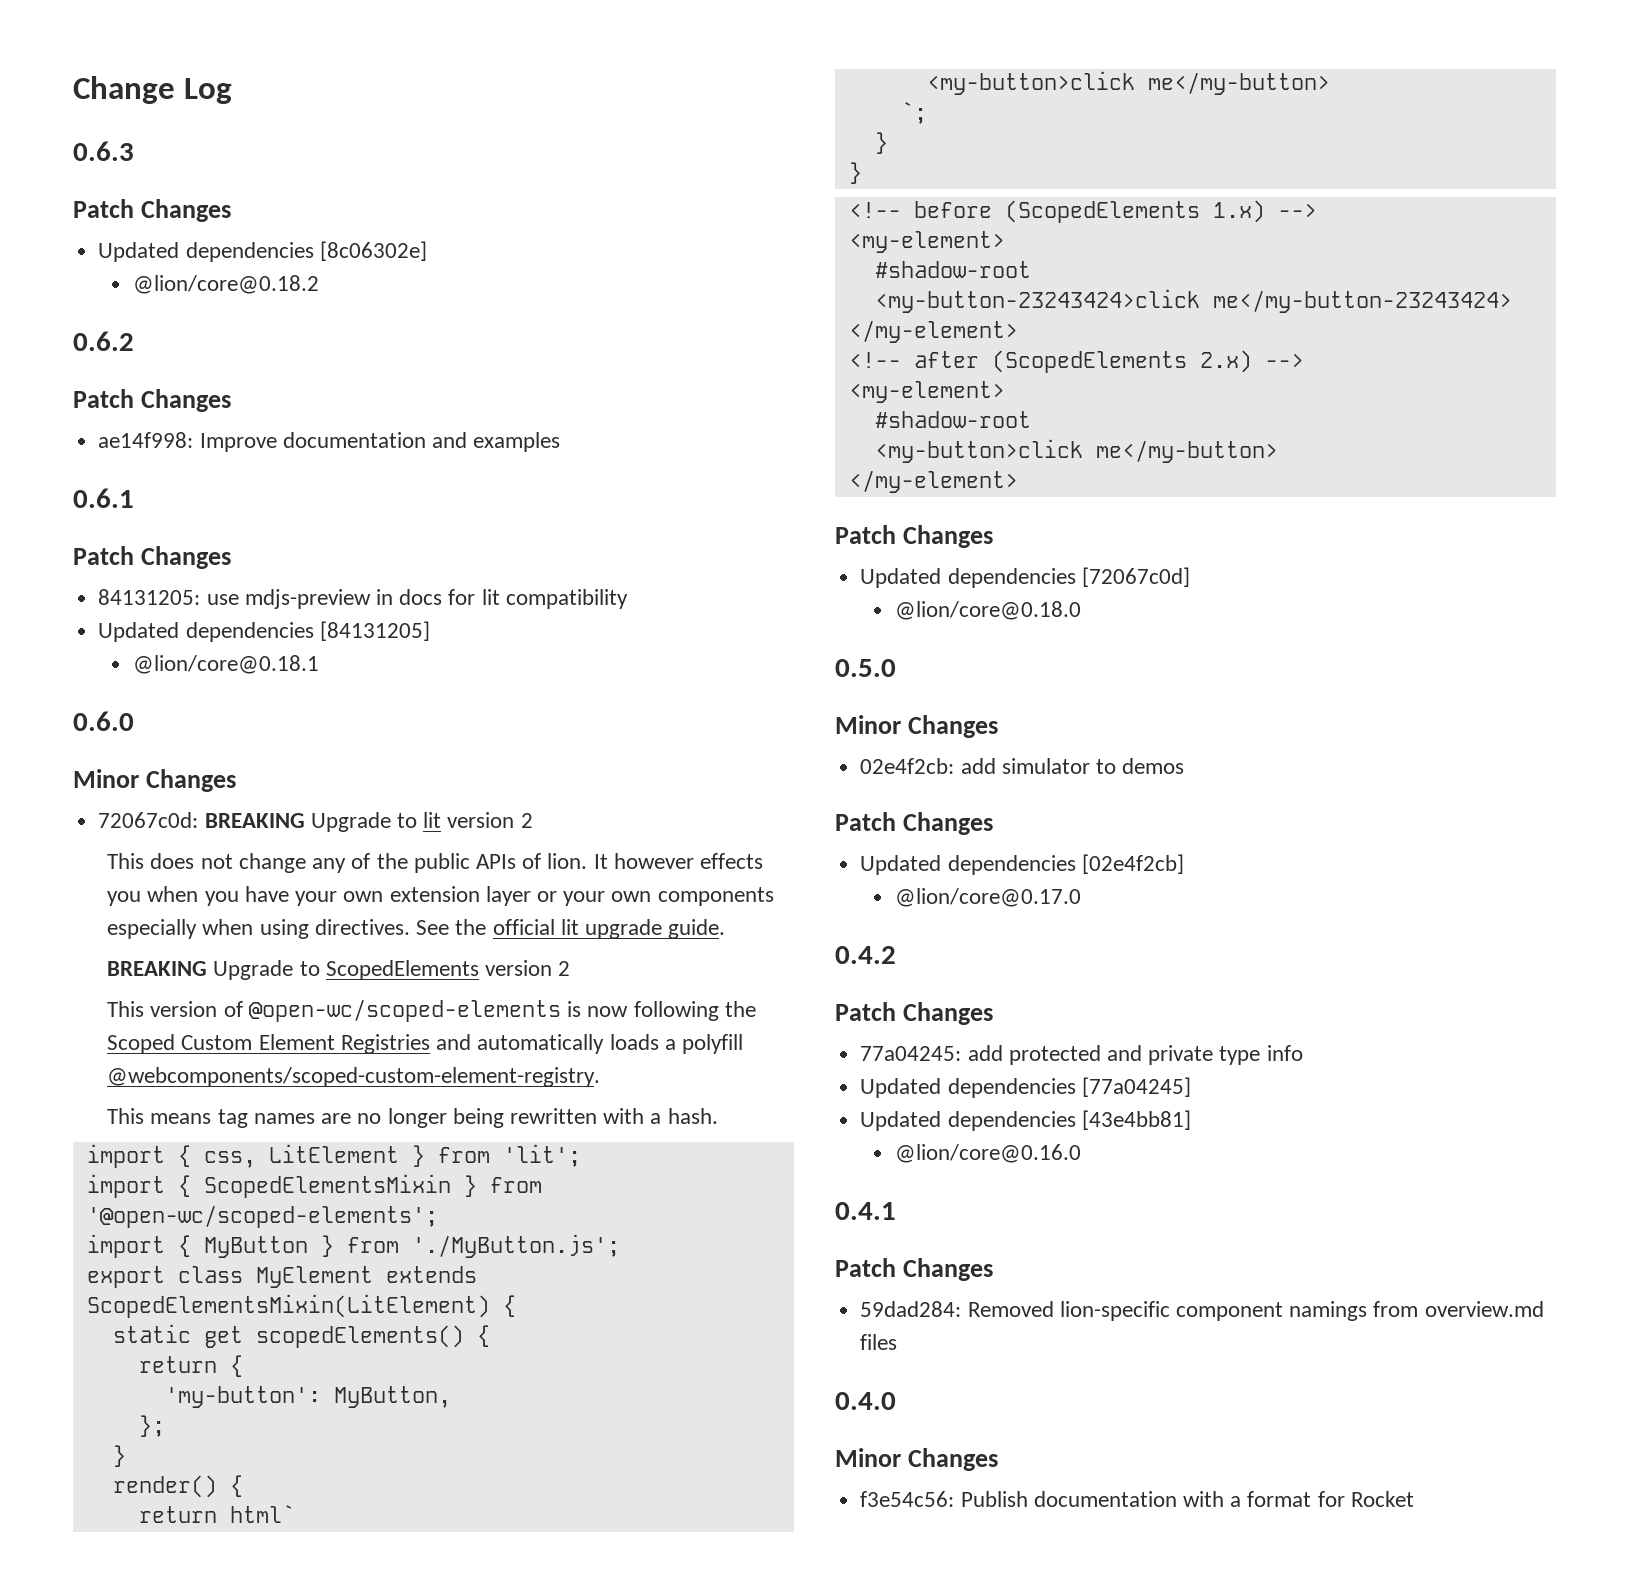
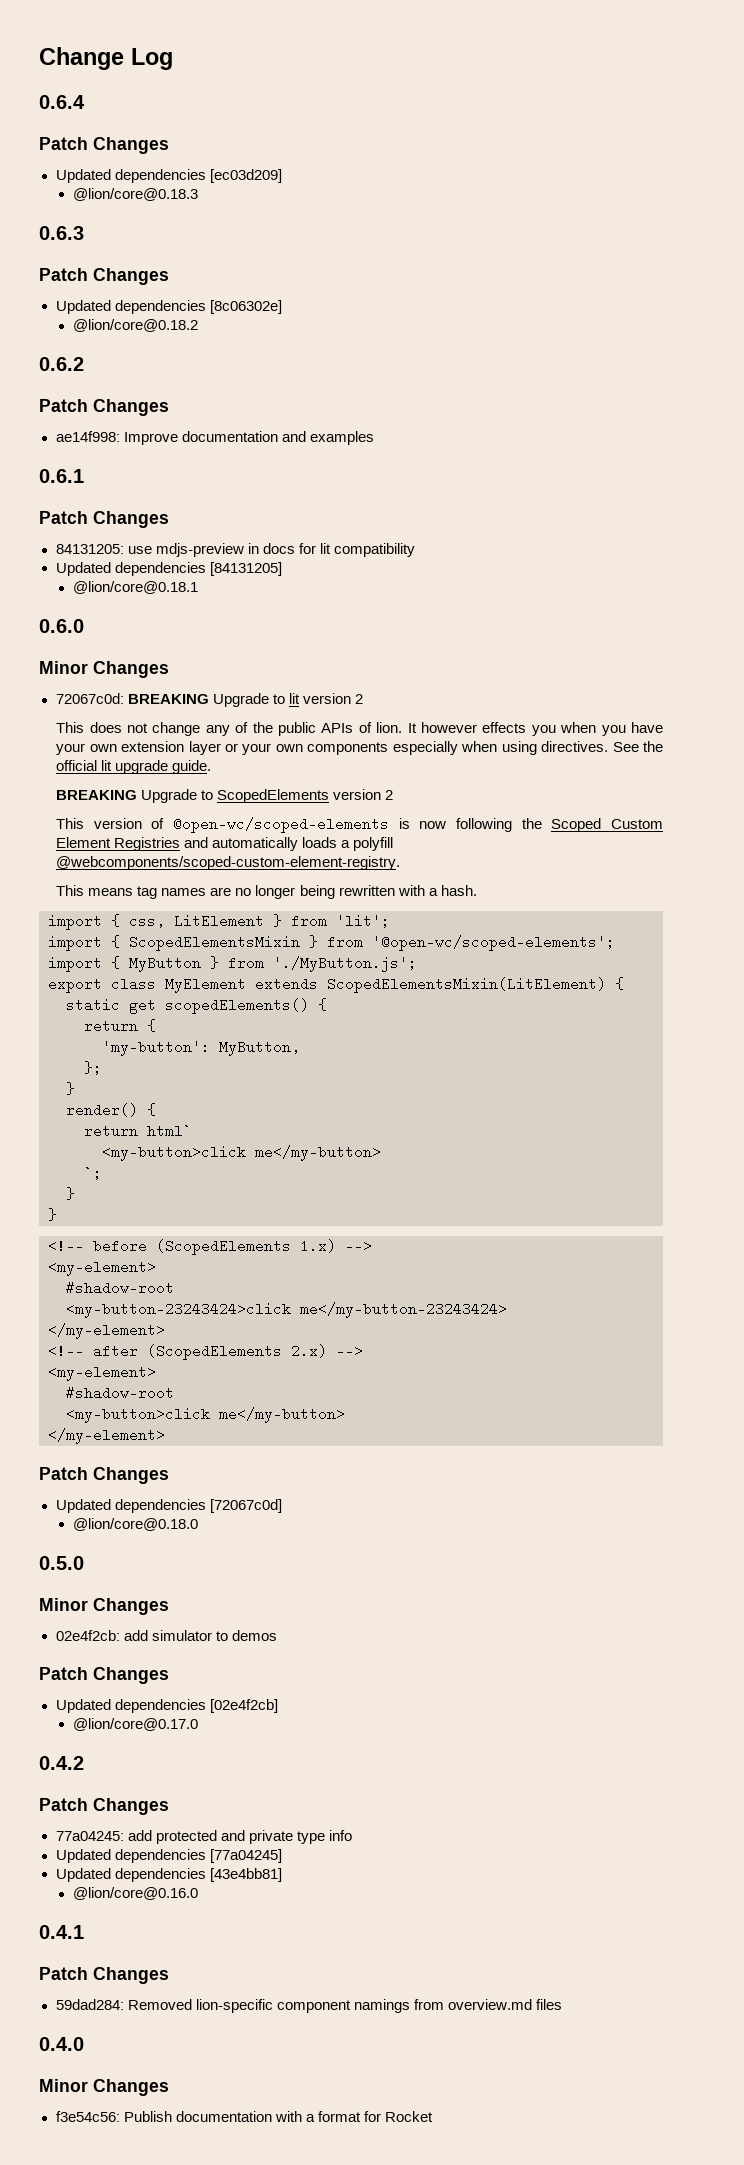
(232, 91) none -> [39,95,85,109] [39,137,169,154] [55,169,282,183] [72,188,198,201] // 0.6.4 // Patch Changes // Updated dependencies [ec03d209] // @lion/core@0.18.3

